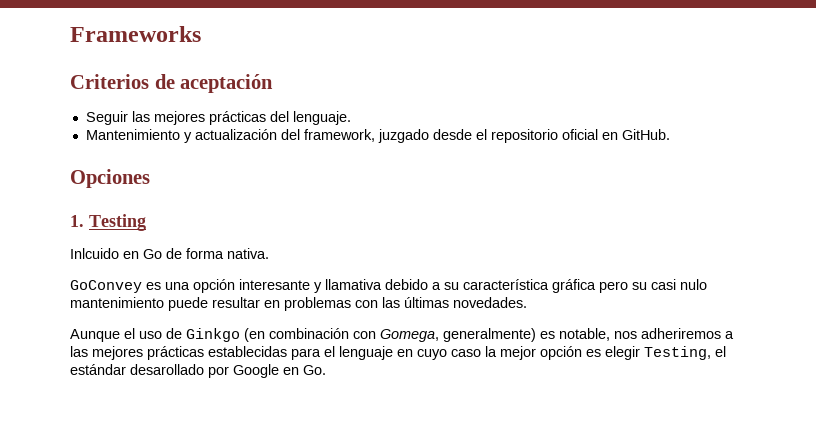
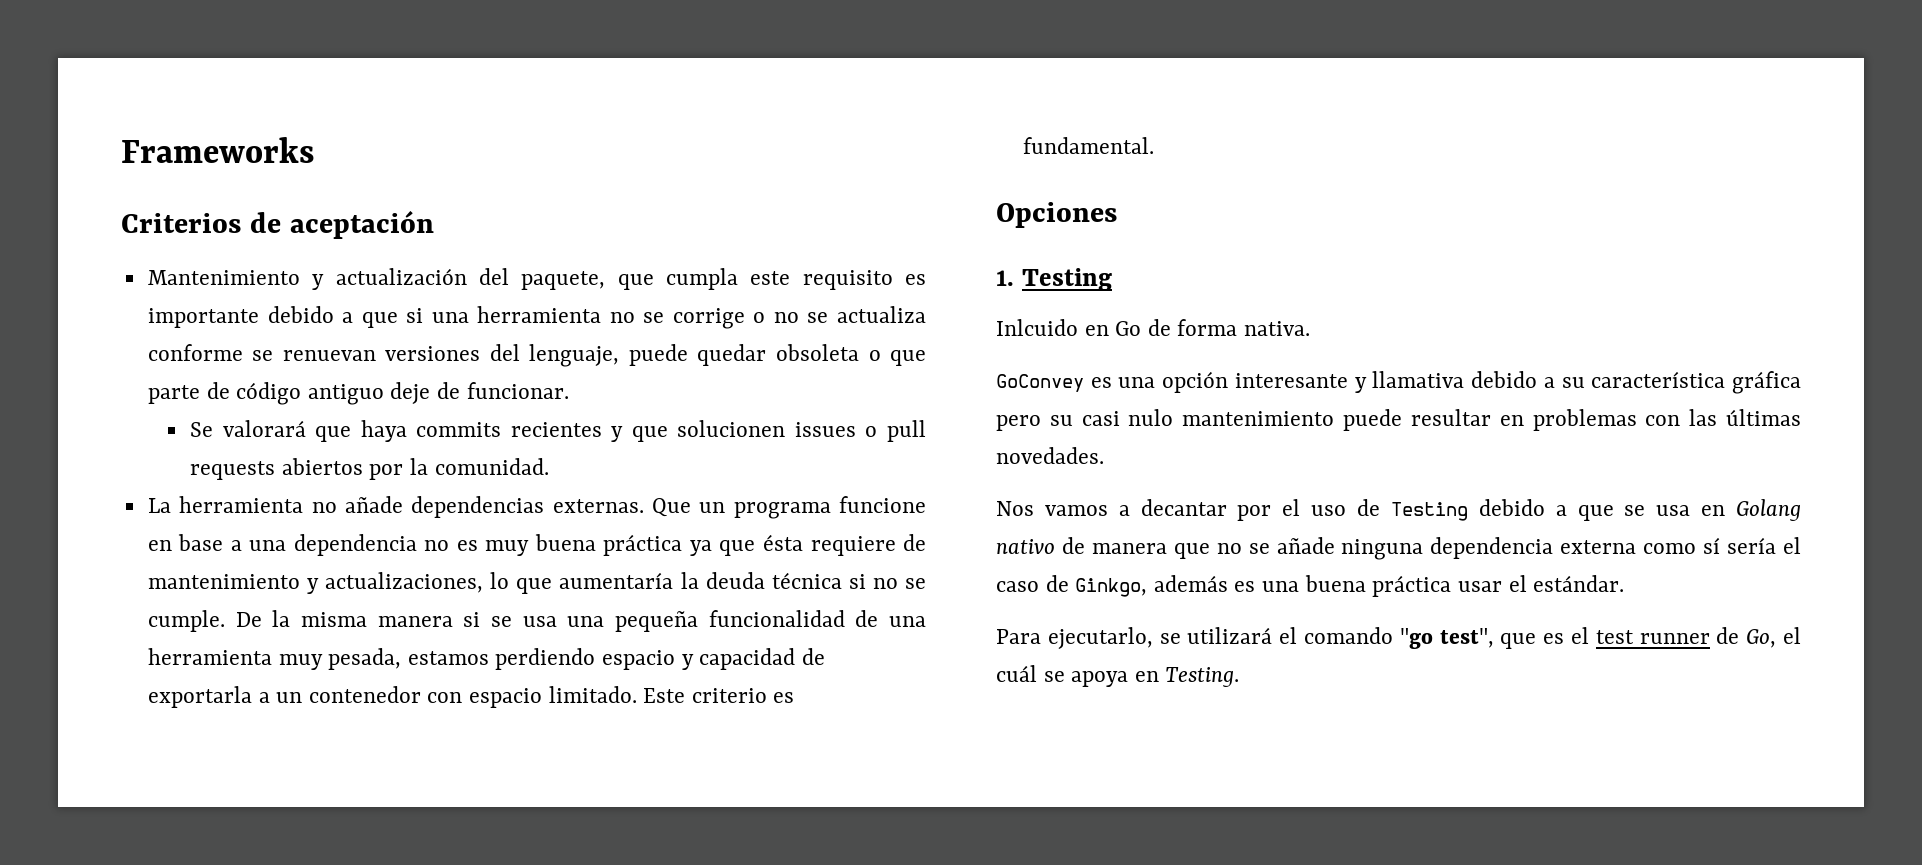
[85,111,351,125] [85,129,670,143] Seguir las mejores prácticas del lenguaje. // Mantenimiento y actualización del framework, juzgado desde el repositorio oficial en GitHub. -> [147,268,926,290] [147,306,926,329] [147,344,926,367] [147,382,569,405] [190,420,926,442] [190,458,549,480] [147,496,926,519] [147,534,926,556] [147,572,926,594] [147,610,927,632] [147,648,825,670] [147,686,795,708] [1022,137,1154,154] Mantenimiento y actualización del paquete, que cumpla este requisito es importante debido a que si una herramienta no se corrige o no se actualiza conforme se renuevan versiones del lenguaje, puede quedar obsoleta o que parte de código antiguo deje de funcionar. // Se valorará que haya commits recientes y que solucionen issues o pull requests abiertos por la comunidad. // La herramienta no añade dependencias externas. Que un programa funcione en base a una dependencia no es muy buena práctica ya que ésta requiere de mantenimiento y actualizaciones, lo que aumentaría la deuda técnica si no se cumple. De la misma manera si se usa una pequeña funcionalidad de una herramienta muy pesada, estamos perdiendo espacio y capacidad de exportarla a un contenedor con espacio limitado. Este criterio es fundamental.
[70,328,734,342] [70,346,726,360] [70,364,326,378] Aunque el uso de Ginkgo (en combinación con Gomega, generalmente) es notable, nos adheriremos a las mejores prácticas establecidas para el lenguaje en cuyo caso la mejor opción es elegir Testing, el estándar desarollado por Google en Go. -> [996,499,1801,521] [996,537,1801,560] [996,575,1625,597] [996,627,1801,649] [996,665,1240,687] Nos vamos a decantar por el uso de Testing debido a que se usa en Golang nativo de manera que no se añade ninguna dependencia externa como sí sería el caso de Ginkgo, además es una buena práctica usar el estándar. // Para ejecutarlo, se utilizará el comando "go test", que es el test runner de Go, el cuál se apoya en Testing.

